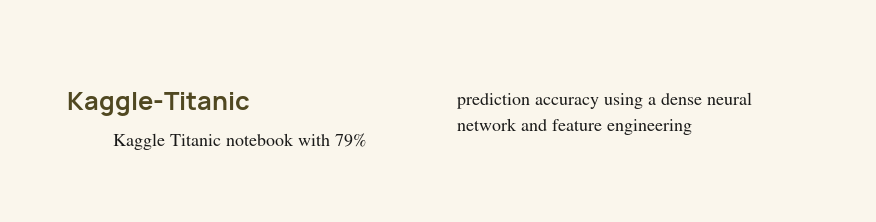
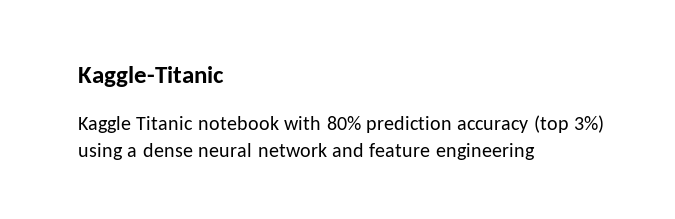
[335,133,367,147] 79% -> [326,116,361,130] 80%
(599, 103) none -> [533,115,605,133] (top 3%)

